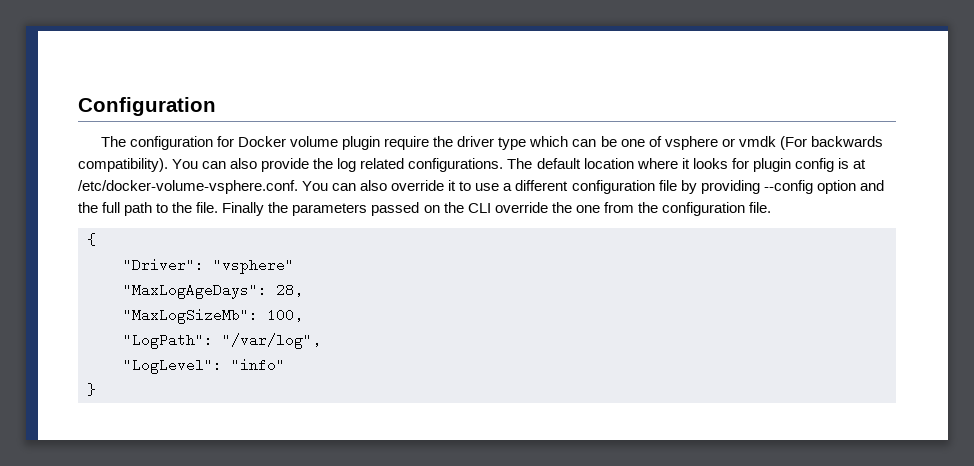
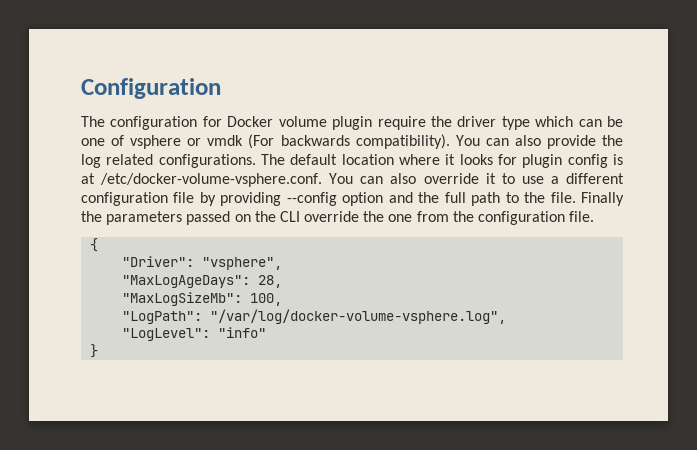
[213,258,294,274] "vsphere" -> [202,257,283,270] "vsphere",
[222,333,321,349] "/var/log", -> [210,309,507,324] "/var/log/docker-volume-vsphere.log",

